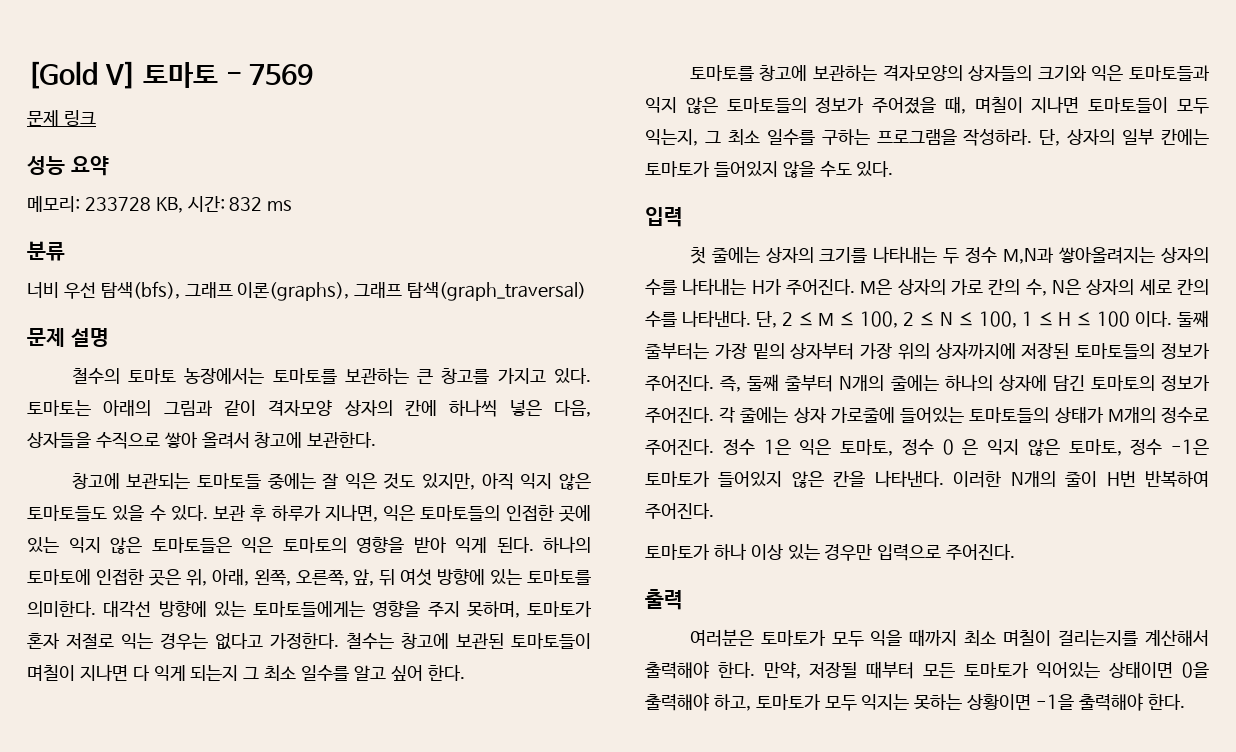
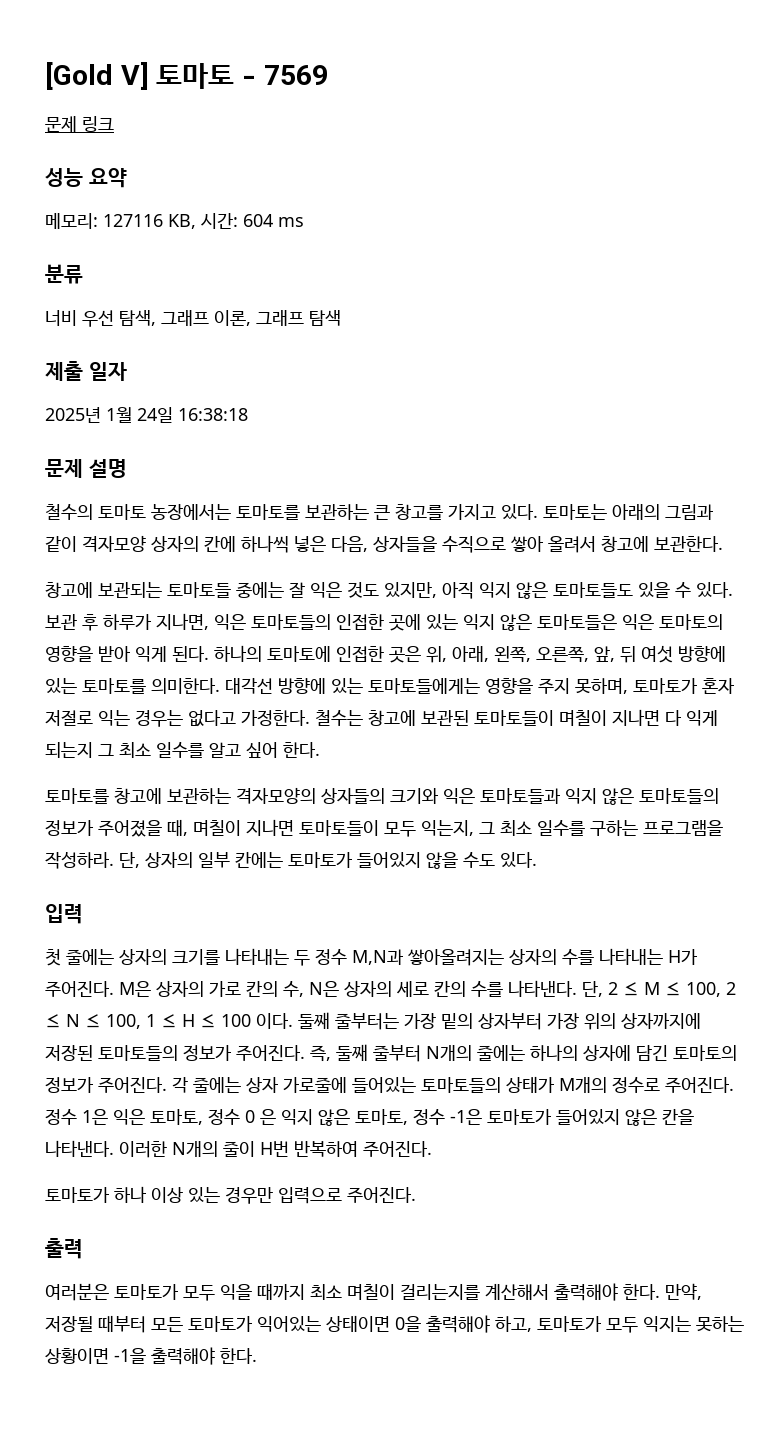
[84,197,151,211] 233728 -> [103,214,163,227] 127116
[229,197,263,211] 832 -> [243,214,273,227] 604
[100,281,587,301] 탐색(bfs), 그래프 이론(graphs), 그래프 탐색(graph_traversal) -> [119,310,341,326] [45,361,127,381] [45,407,248,423] 탐색, 그래프 이론, 그래프 탐색 // 제출 일자 // 2025년 1월 24일 16:38:18

